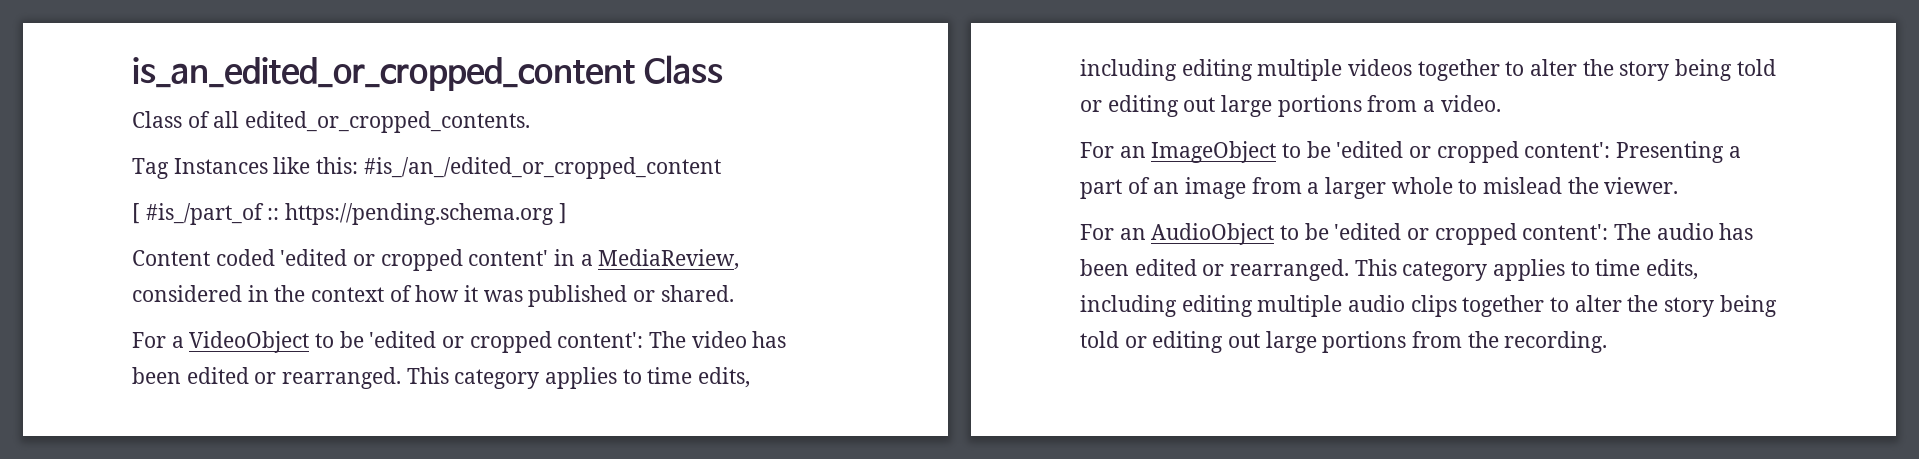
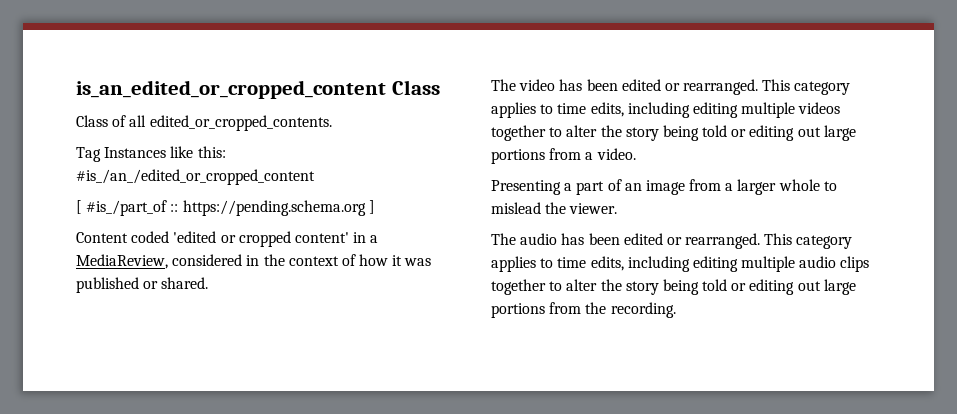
[132,331,644,353] For a VideoObject to be 'edited or cropped content': -> (209, 283) none
[1080,141,1611,163] For an ImageObject to be 'edited or cropped content': -> (636, 154) none
[1080,223,1609,245] For an AudioObject to be 'edited or cropped content': -> (618, 208) none

